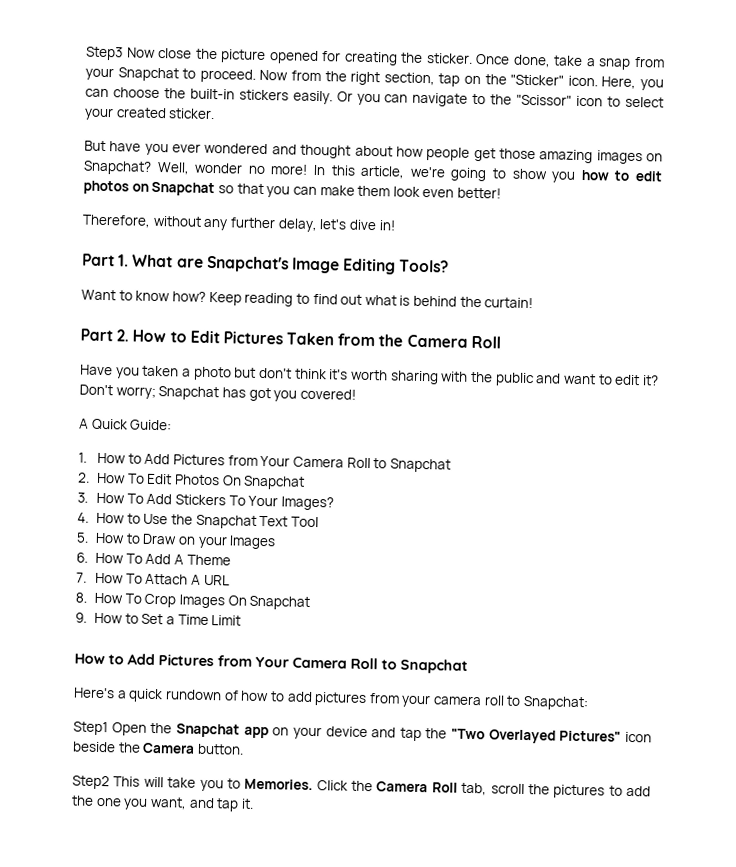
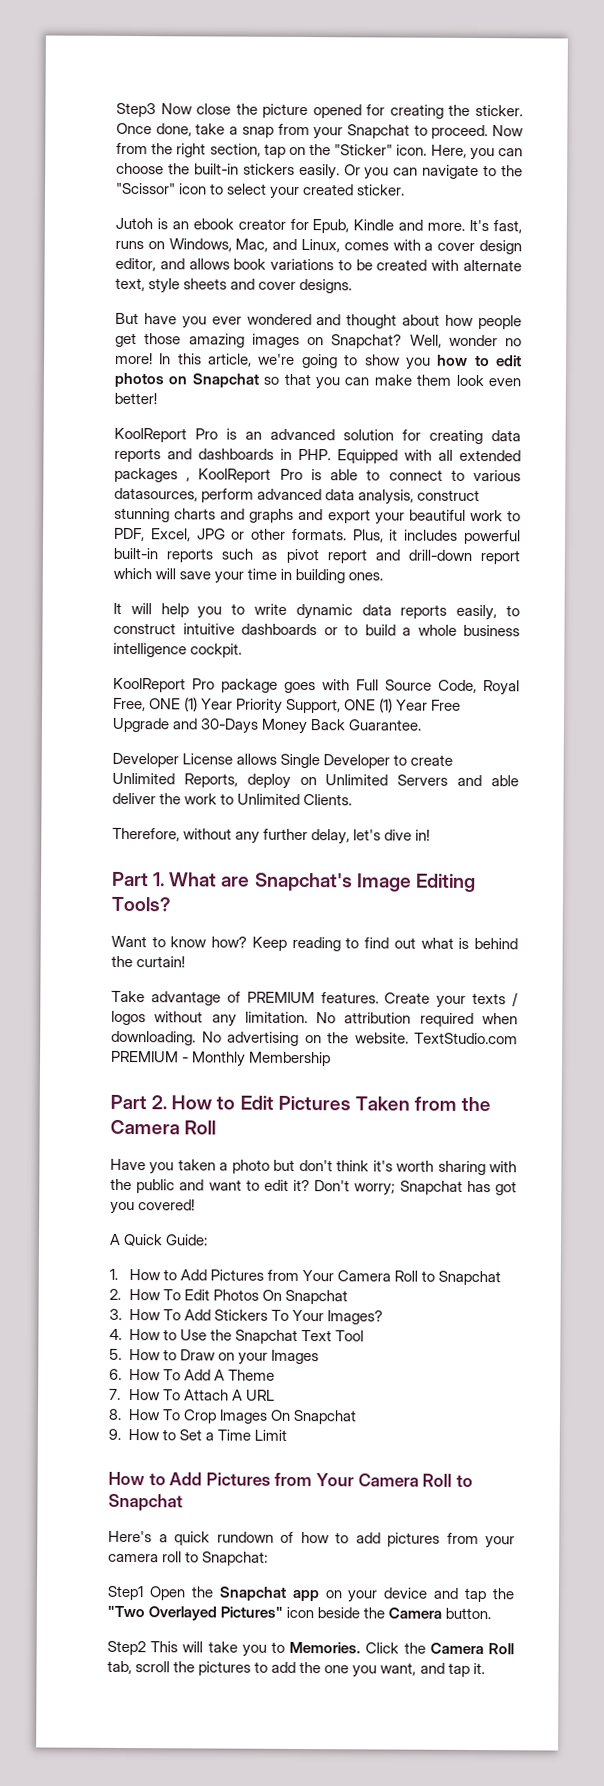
(216, 114) none -> [115,217,523,234] [115,238,522,255] [115,257,522,272] [115,277,353,294] // Jutoh is an ebook creator for Epub, Kindle and more. It's fast, runs on Windows, Mac, and Linux, comes with a cover design editor, and allows book variations to be created with alternate text, style sheets and cover designs.
(502, 193) none -> [114,427,521,445] [114,447,521,464] [114,467,521,483] [114,487,481,505] [114,507,521,525] [114,527,521,545] [113,547,520,565] [113,567,384,584] [113,602,520,621] [113,622,520,637] [113,642,243,658] [113,677,520,696] [113,697,462,714] [112,717,423,735] [112,752,454,769] [112,772,520,789] [112,792,353,806] // KoolReport Pro is an advanced solution for creating data reports and dashboards in PHP. Equipped with all extended packages , KoolReport Pro is able to connect to various datasources, perform advanced data analysis, construct stunning charts and graphs and export your beautiful work to PDF, Excel, JPG or other formats. Plus, it includes powerful built-in reports such as pivot report and drill-down report which will save your time in building ones. // It will help you to write dynamic data reports easily, to construct intuitive dashboards or to build a whole business intelligence cockpit. // KoolReport Pro package goes with Full Source Code, Royal Free, ONE (1) Year Priority Support, ONE (1) Year Free Upgrade and 30-Days Money Back Guarantee. // Developer License allows Single Developer to create Unlimited Reports, deploy on Unlimited Servers and able deliver the work to Unlimited Clients.
(534, 303) none -> [111,990,518,1008] [111,1010,518,1027] [111,1030,518,1046] [111,1050,332,1067] // Take advantage of PREMIUM features. Create your texts / logos without any limitation. No attribution required when downloading. No advertising on the website. TextStudio.com PREMIUM - Monthly Membership

